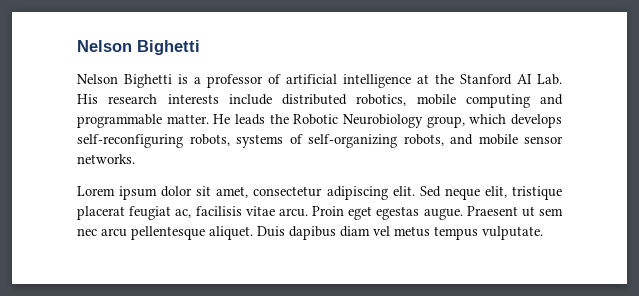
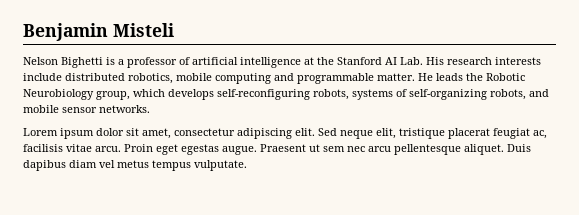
[77,40,200,55] Nelson Bighetti -> [23,23,174,41] Benjamin Misteli

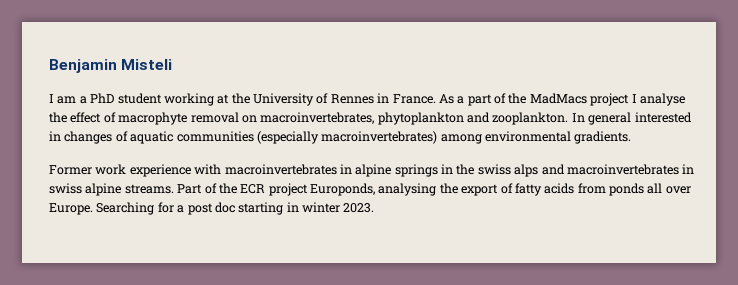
[23,57,541,68] [23,73,525,84] [23,89,549,100] [23,105,150,113] [23,128,547,139] [23,144,531,155] [23,160,247,171] Nelson Bighetti is a professor of artificial intelligence at the Stanford AI Lab. His research interests include distributed robotics, mobile computing and programmable matter. He leads the Robotic Neurobiology group, which develops self-reconfiguring robots, systems of self-organizing robots, and mobile sensor networks. // Lorem ipsum dolor sit amet, consectetur adipiscing elit. Sed neque elit, tristique placerat feugiat ac, facilisis vitae arcu. Proin eget egestas augue. Praesent ut sem nec arcu pellentesque aliquet. Duis dapibus diam vel metus tempus vulputate. -> [49,93,685,106] [49,112,692,125] [49,131,632,144] [49,164,695,177] [49,183,691,196] [49,202,375,215] I am a PhD student working at the University of Rennes in France. As a part of the MadMacs project I analyse the effect of macrophyte removal on macroinvertebrates, phytoplankton and zooplankton. In general interested in changes of aquatic communities (especially macroinvertebrates) among environmental gradients. // Former work experience with macroinvertebrates in alpine springs in the swiss alps and macroinvertebrates in swiss alpine streams. Part of the ECR project Europonds, analysing the export of fatty acids from ponds all over Europe. Searching for a post doc starting in winter 2023.

